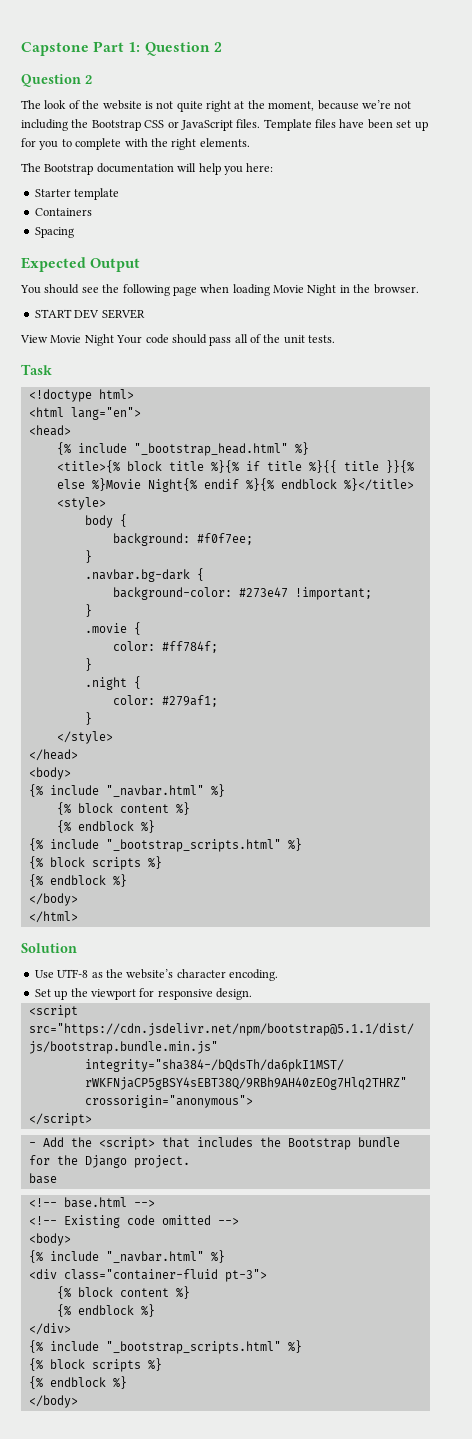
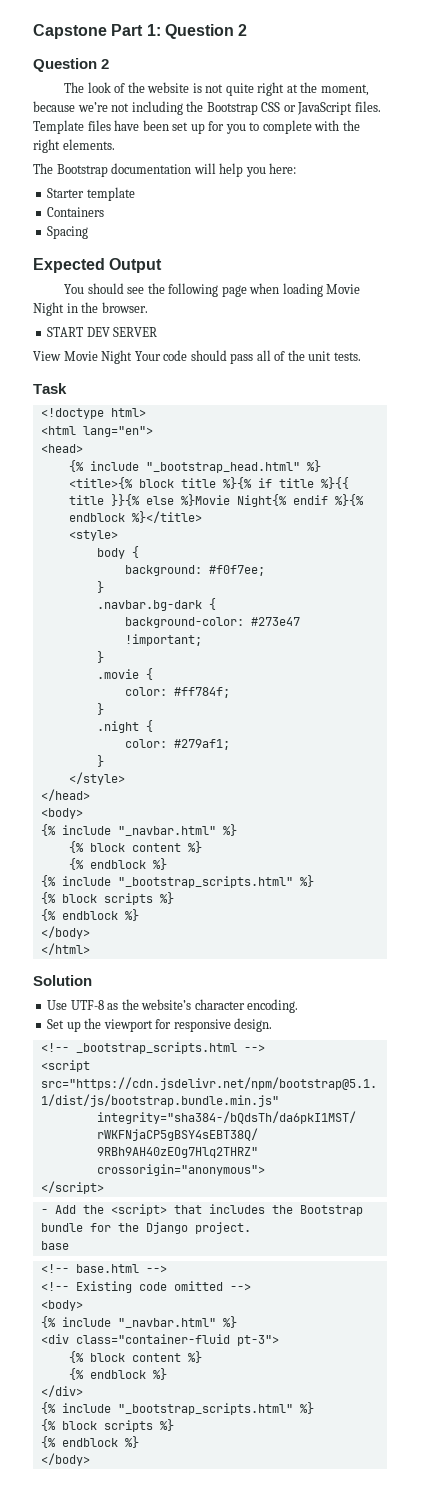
(252, 994) none -> [40,1042,265,1054] // <!-- _bootstrap_scripts.html -->

